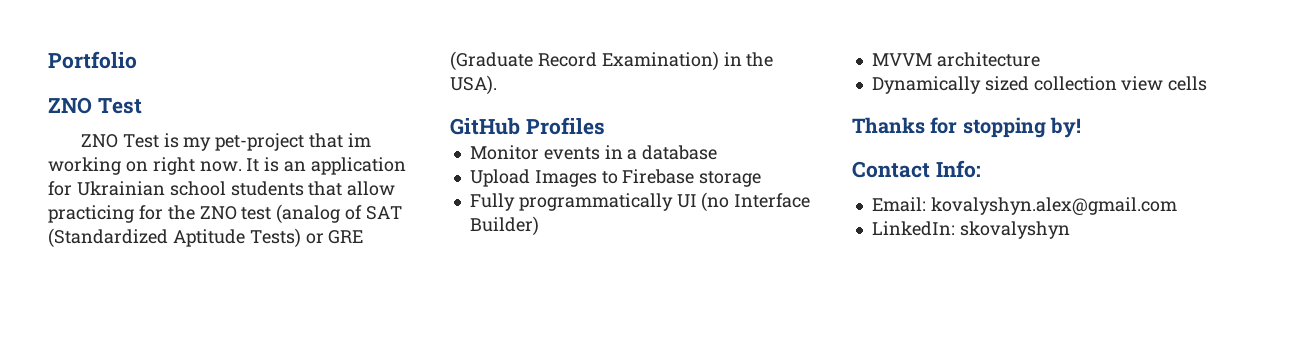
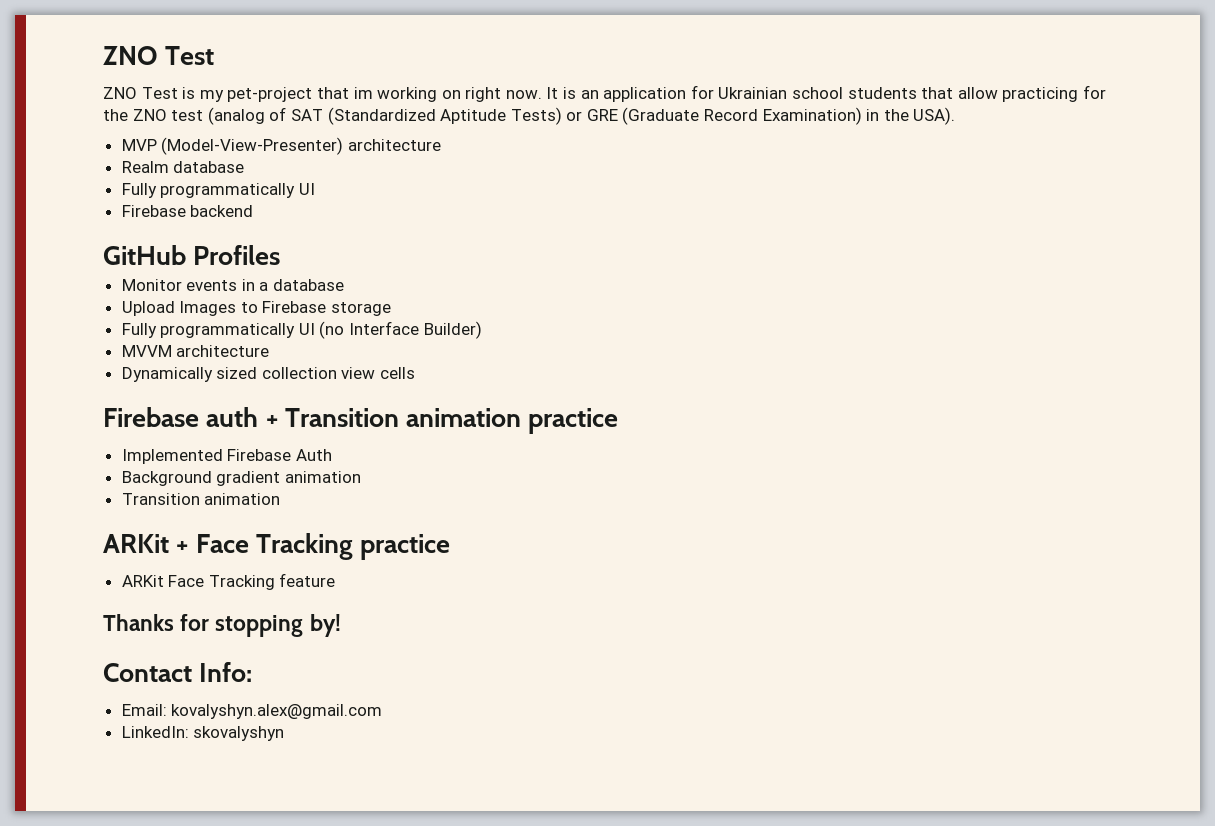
[48,51,137,69] Portfolio // -> (103, 55) none
(497, 85) none -> [121,137,441,155] [121,161,245,173] [121,183,315,198] [121,205,254,217] // MVP (Model-View-Presenter) architecture // Realm database // Fully programmatically UI // Firebase backend
(1208, 83) none -> [103,407,619,434] [121,449,332,464] [121,471,361,486] [121,493,281,505] [103,533,451,560] [121,573,336,590] // Firebase auth + Transition animation practice // Implemented Firebase Auth // Background gradient animation // Transition animation // ARKit + Face Tracking practice // ARKit Face Tracking feature

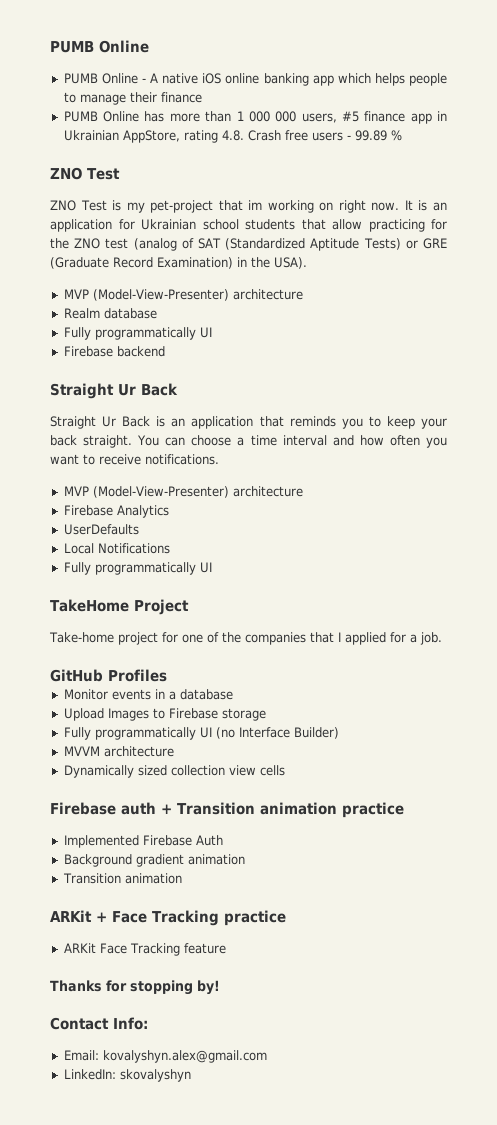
(103, 55) none -> [50,40,149,53] [63,73,448,86] [63,92,202,105] [63,111,447,124] [63,130,402,143] PUMB Online // PUMB Online - A native iOS online banking app which helps people to manage their finance // PUMB Online has more than 1 000 000 users, #5 finance app in Ukrainian AppStore, rating 4.8. Crash free users - 99.89 % //
(254, 211) none -> [50,383,178,399] [50,416,447,429] [50,435,447,448] [50,454,219,465] [63,486,303,498] [63,505,169,518] [63,524,139,535] [63,543,170,554] [63,562,212,575] [50,599,189,615] [49,632,442,645] // Straight Ur Back // Straight Ur Back is an application that reminds you to keep your back straight. You can choose a time interval and how often you want to receive notifications. // MVP (Model-View-Presenter) architecture // Firebase Analytics // UserDefaults // Local Notifications // Fully programmatically UI // TakeHome Project // Take-home project for one of the companies that I applied for a job.

